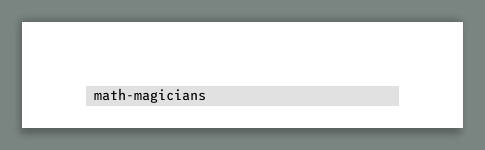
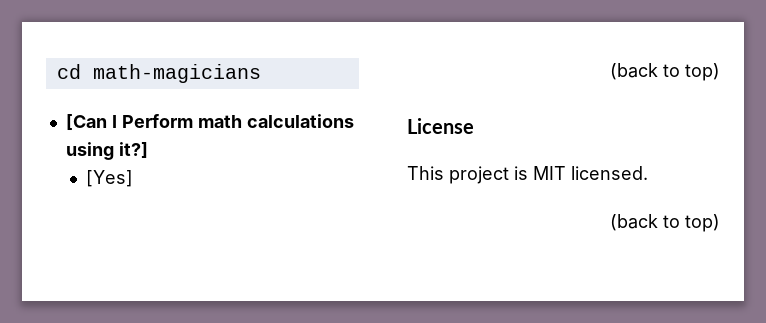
(94, 95) none -> [56,64,81,79] cd
(207, 95) none -> [65,114,354,131] [65,142,148,160] [86,170,134,187] [610,63,720,81] [407,118,474,134] [407,166,648,184] [610,214,720,232] // [Can I Perform math calculations using it?] // [Yes] // (back to top) // License // This project is MIT licensed. // (back to top)

